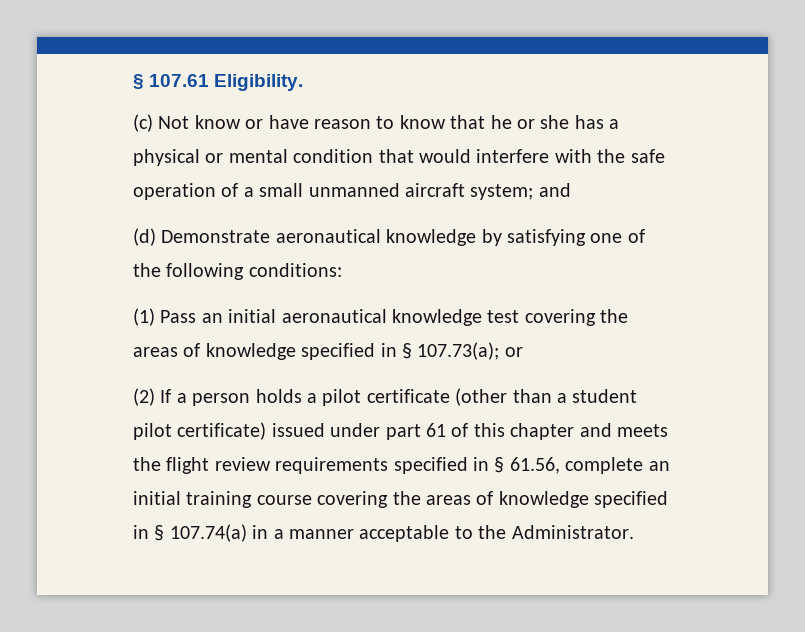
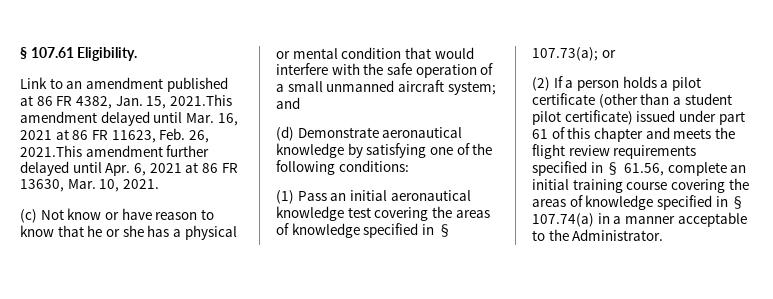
(304, 82) none -> [20,77,228,92] [20,94,232,109] [20,111,238,126] [20,128,209,143] [20,145,210,157] [20,161,238,176] [20,179,159,192] // Link to an amendment published at 86 FR 4382, Jan. 15, 2021.This amendment delayed until Mar. 16, 2021 at 86 FR 11623, Feb. 26, 2021.This amendment further delayed until Apr. 6, 2021 at 86 FR 13630, Mar. 10, 2021.

